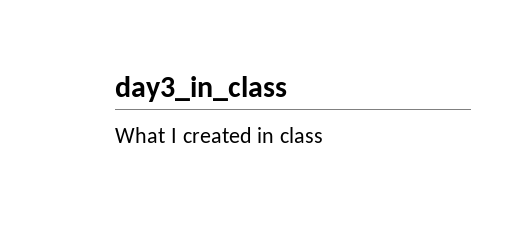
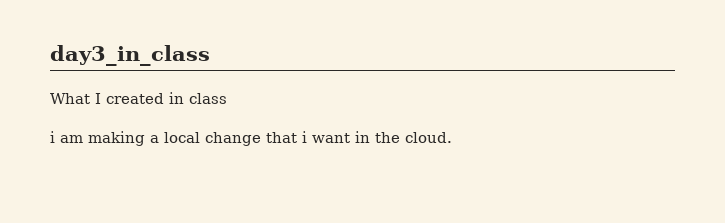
(324, 135) none -> [50,131,452,146] // i am making a local change that i want in the cloud.

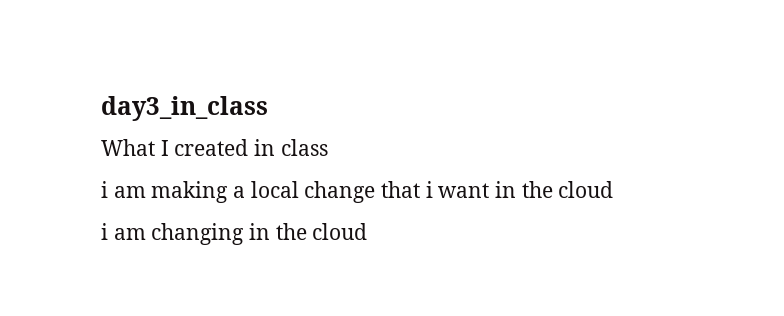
[405,132,452,143] cloud. -> [558,181,614,198] [101,223,368,245] cloud // i am changing in the cloud

